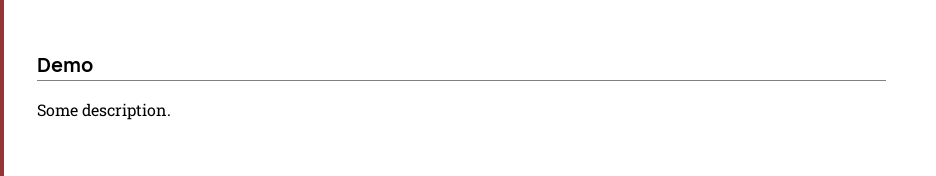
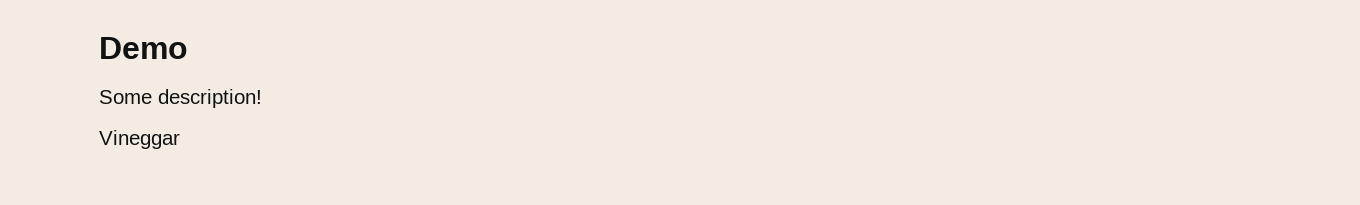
[82,103,172,120] description. -> [158,89,262,108] [99,130,180,149] description! // Vineggar

